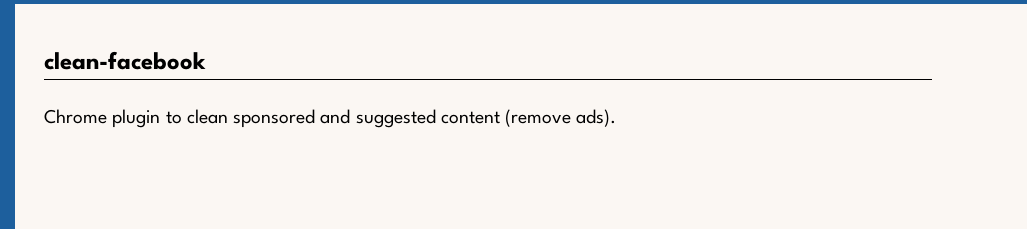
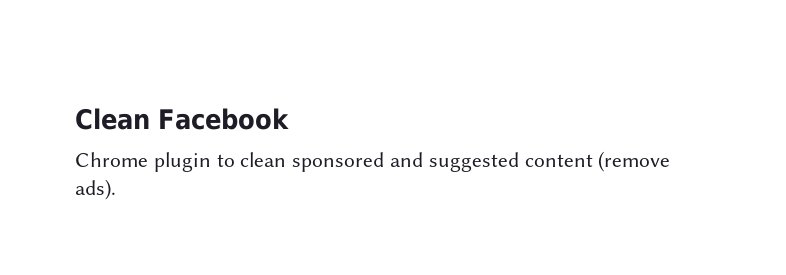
[44,51,206,70] clean-facebook -> [75,108,289,130] Clean Facebook

